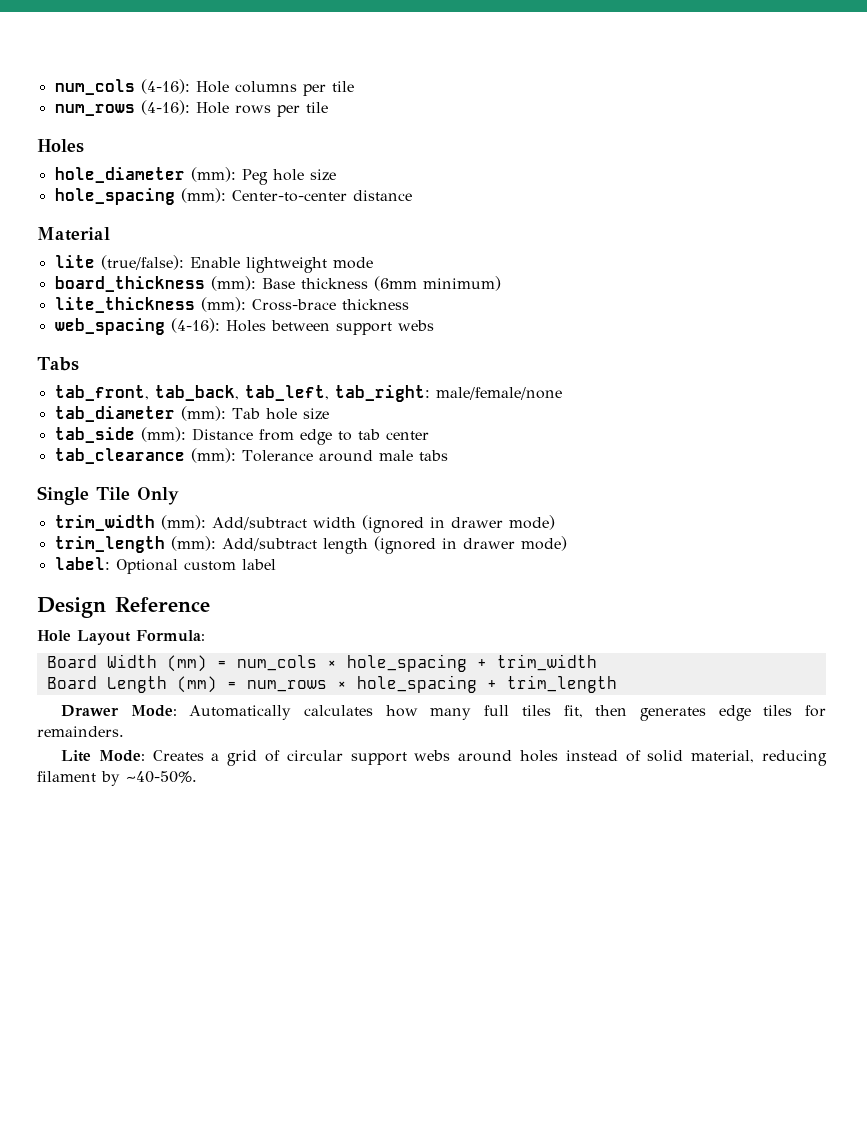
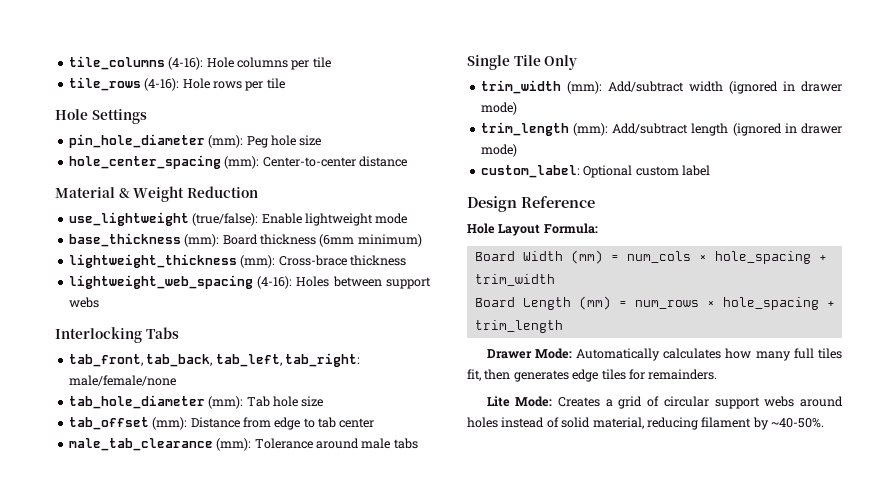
[54,79,135,95] num_cols -> [68,56,165,70] tile_columns
[54,104,135,116] num_rows -> [68,77,141,91] tile_rows
[37,139,84,153] [54,167,185,183] Holes // hole_diameter -> [55,109,147,124] [68,134,205,148] Hole Settings // pin_hole_diameter
[54,188,175,205] hole_spacing -> [68,155,221,169] hole_center_spacing
[54,255,95,268] // lite -> [118,186,258,202] [68,212,189,226] & Weight Reduction // use_lightweight
[54,276,295,292] board_thickness (mm): Base -> [68,233,258,247] base_thickness (mm): Board
[54,297,195,313] lite_thickness -> [68,254,237,268] lightweight_thickness
[54,318,165,335] web_spacing -> [68,275,253,289] lightweight_web_spacing
(434, 325) none -> [55,327,142,343] Interlocking
[54,406,175,422] tab_diameter -> [68,395,205,409] tab_hole_diameter
[54,427,135,443] tab_side -> [68,417,149,430] tab_offset
[54,448,185,464] tab_clearance -> [68,438,213,451] male_tab_clearance
[54,557,110,570] label: -> [480,165,580,178] custom_label:

